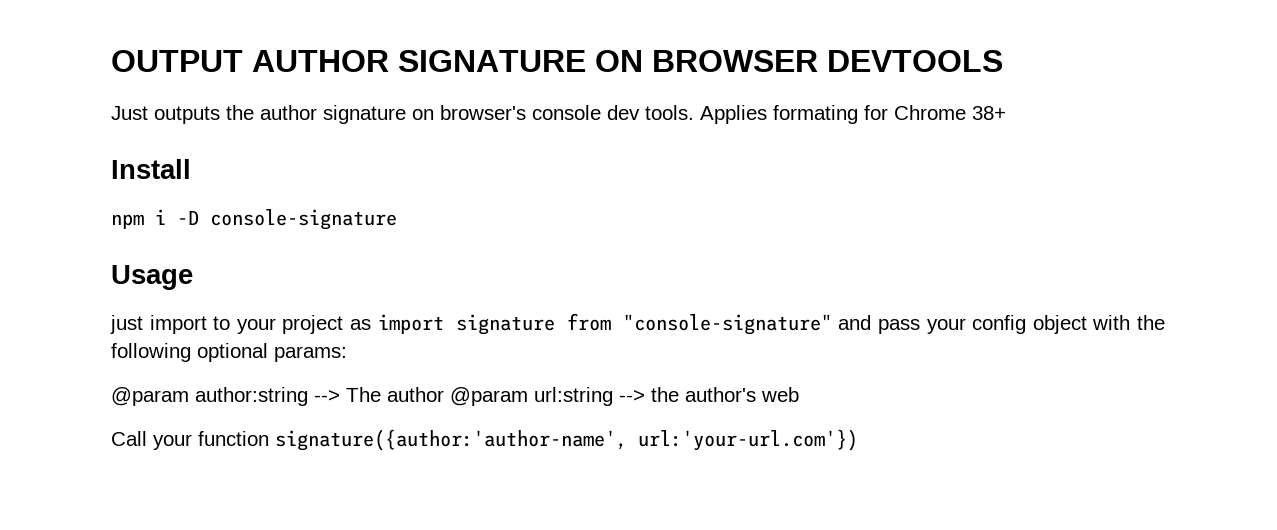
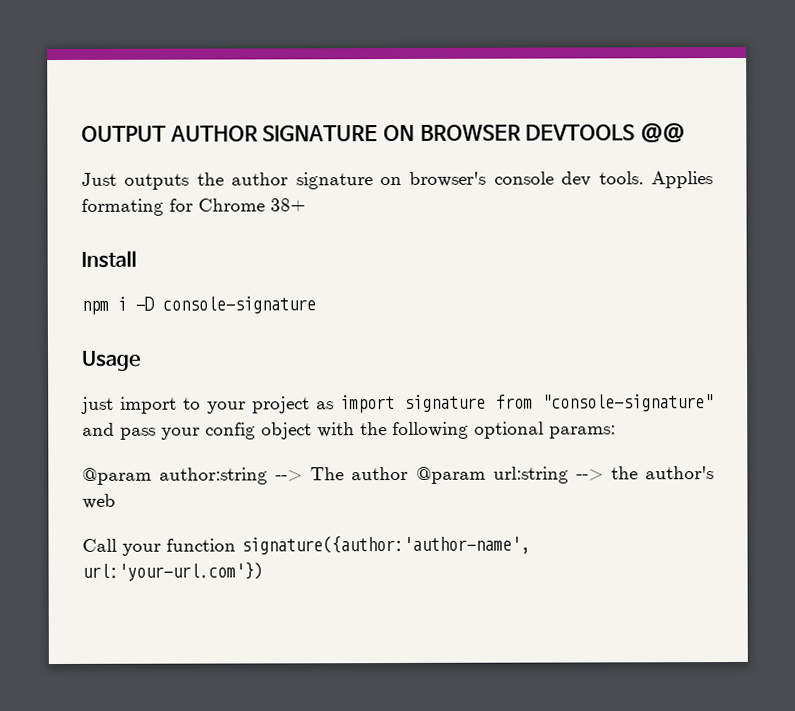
(1003, 61) none -> [639,123,685,143] @@

